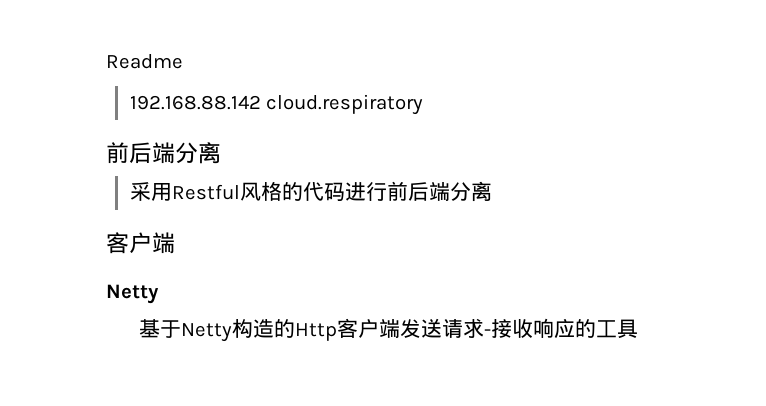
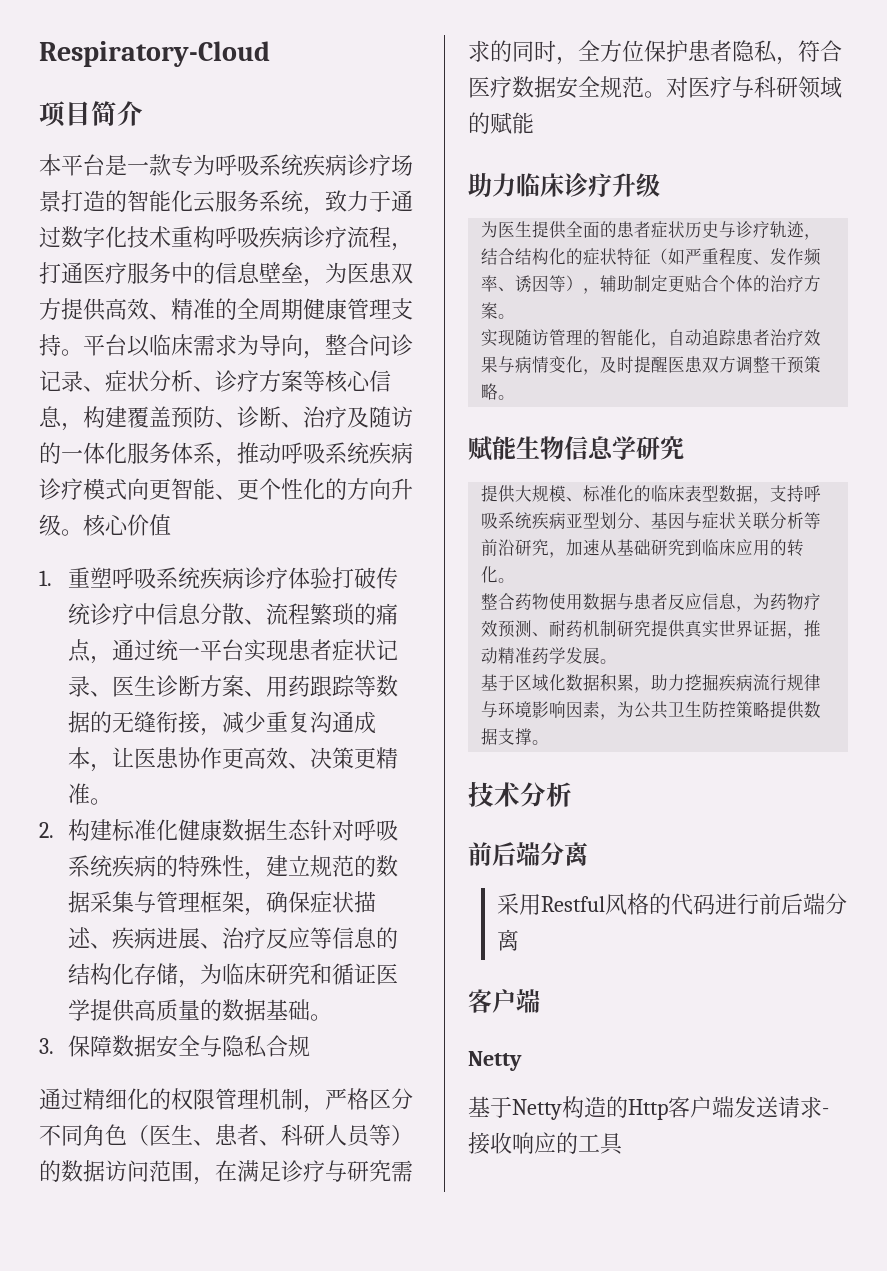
[106,54,183,69] [129,94,424,115] Readme // 192.168.88.142 cloud.respiratory -> [39,41,270,67] [39,101,143,127] [39,154,413,177] [39,190,413,215] [39,226,413,251] [39,262,413,287] [39,298,413,321] [39,334,413,359] [39,370,391,393] [39,406,413,431] [39,442,413,467] [39,478,413,500] [39,514,171,537] [39,567,398,589] [67,603,398,626] [67,639,398,664] [67,675,398,697] [67,711,376,736] [67,747,398,772] [67,783,112,805] [39,819,398,841] [67,855,398,880] [67,891,376,916] [67,927,398,949] [67,963,398,988] [67,999,332,1022] [39,1035,310,1058] [39,1088,413,1113] [39,1124,413,1147] [39,1160,413,1185] [468,40,842,65] [468,76,842,99] [468,112,534,134] [468,172,660,197] [481,221,822,240] [481,248,822,266] [481,275,822,294] [481,302,516,319] [481,329,822,348] [481,356,822,375] [481,383,516,400] [468,436,684,461] [481,485,822,504] [481,512,822,530] [481,539,805,558] [481,566,516,583] [481,593,822,612] [481,620,822,639] [481,647,618,664] [481,674,822,693] [481,701,822,720] [481,728,550,746] [468,781,572,807] Respiratory-Cloud // 项目简介 // 本平台是一款专为呼吸系统疾病诊疗场景打造的智能化云服务系统，致力于通过数字化技术重构呼吸疾病诊疗流程，打通医疗服务中的信息壁垒，为医患双方提供高效、精准的全周期健康管理支持。平台以临床需求为导向，整合问诊记录、症状分析、诊疗方案等核心信息，构建覆盖预防、诊断、治疗及随访的一体化服务体系，推动呼吸系统疾病诊疗模式向更智能、更个性化的方向升级。核心价值 // 1.重塑呼吸系统疾病诊疗体验打破传统诊疗中信息分散、流程繁琐的痛点，通过统一平台实现患者症状记录、医生诊断方案、用药跟踪等数据的无缝衔接，减少重复沟通成本，让医患协作更高效、决策更精准。 // 2.构建标准化健康数据生态针对呼吸系统疾病的特殊性，建立规范的数据采集与管理框架，确保症状描述、疾病进展、治疗反应等信息的结构化存储，为临床研究和循证医学提供高质量的数据基础。 // 3.保障数据安全与隐私合规 // 通过精细化的权限管理机制，严格区分不同角色（医生、患者、科研人员等）的数据访问范围，在满足诊疗与研究需求的同时，全方位保护患者隐私，符合医疗数据安全规范。对医疗与科研领域的赋能 // 助力临床诊疗升级 // 为医生提供全面的患者症状历史与诊疗轨迹，结合结构化的症状特征（如严重程度、发作频率、诱因等），辅助制定更贴合个体的治疗方案。 // 实现随访管理的智能化，自动追踪患者治疗效果与病情变化，及时提醒医患双方调整干预策略。 // 赋能生物信息学研究 // 提供大规模、标准化的临床表型数据，支持呼吸系统疾病亚型划分、基因与症状关联分析等前沿研究，加速从基础研究到临床应用的转化。 // 整合药物使用数据与患者反应信息，为药物疗效预测、耐药机制研究提供真实世界证据，推动精准药学发展。 // 基于区域化数据积累，助力挖掘疾病流行规律与环境影响因素，为公共卫生防控策略提供数据支撑。 // 技术分析

